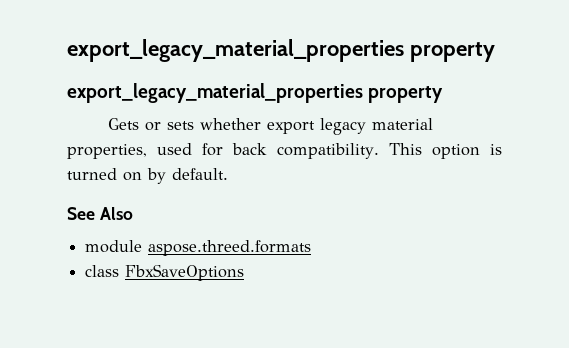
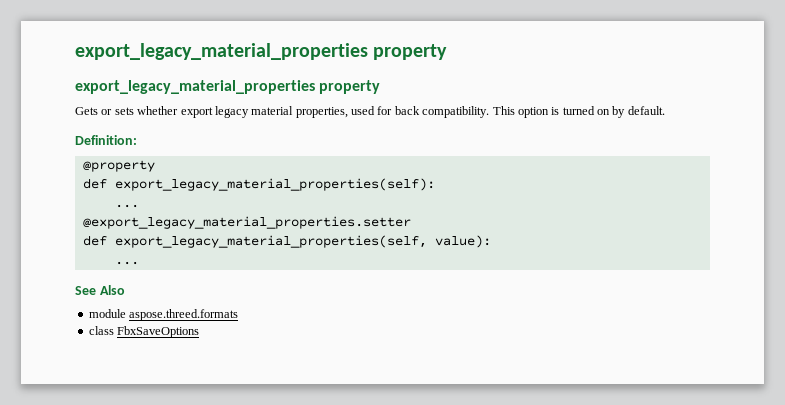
(228, 174) none -> [75,135,137,145] [82,160,155,172] [82,178,435,191] [114,204,139,208] [82,216,411,229] [82,235,491,248] [114,261,139,265] // Definition: // @property // def export_legacy_material_properties(self): // ... // @export_legacy_material_properties.setter // def export_legacy_material_properties(self, value): // ...

